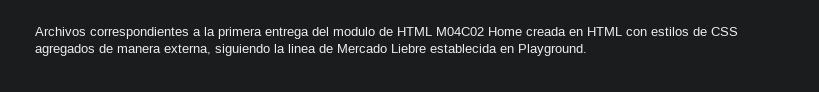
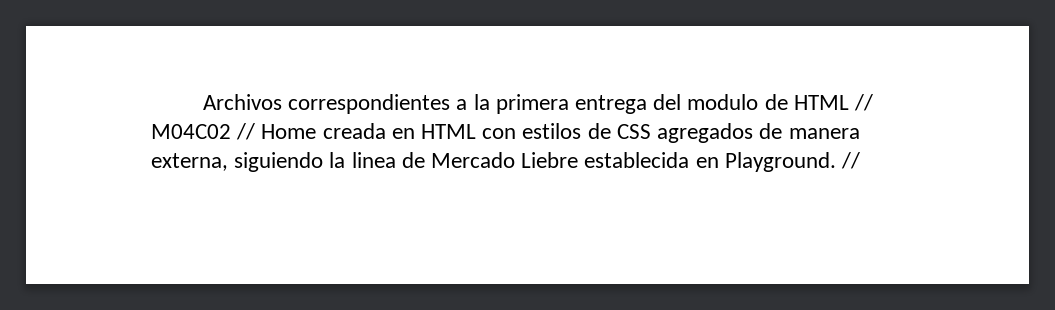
[436,27,484,36] M04C02 -> [854,94,874,111] [151,123,256,140] // M04C02 //
(587, 50) none -> [841,152,861,169] //

